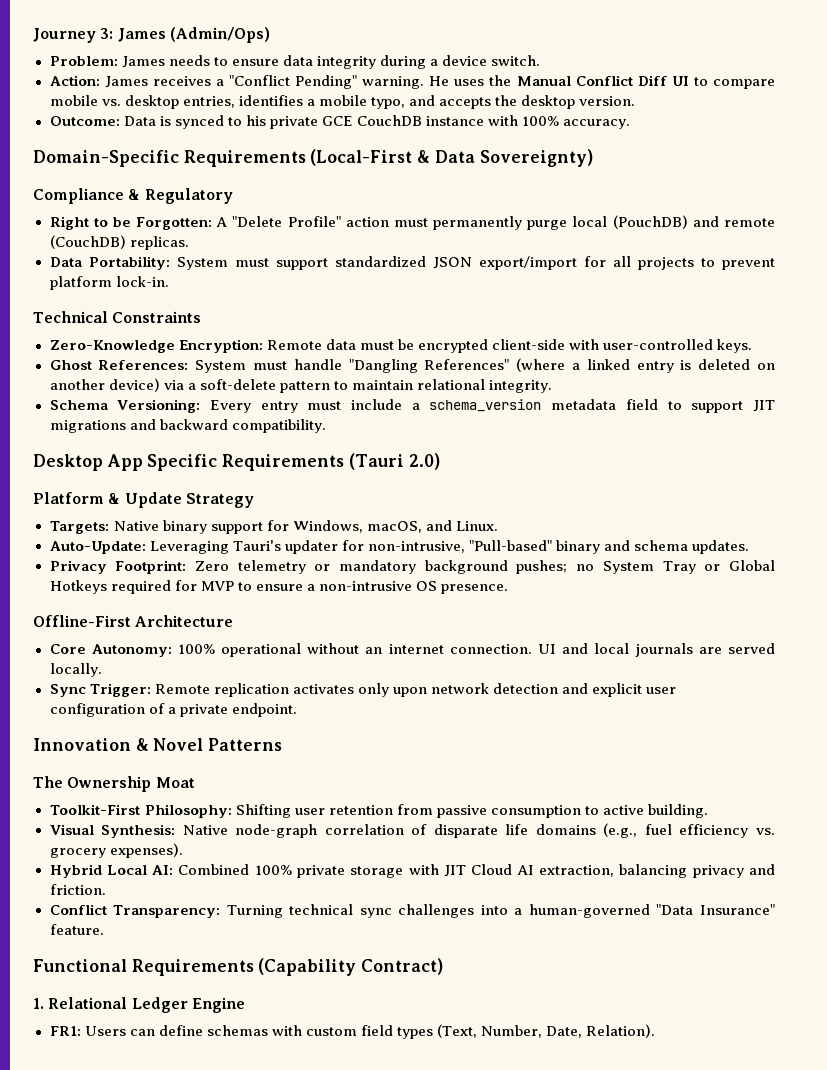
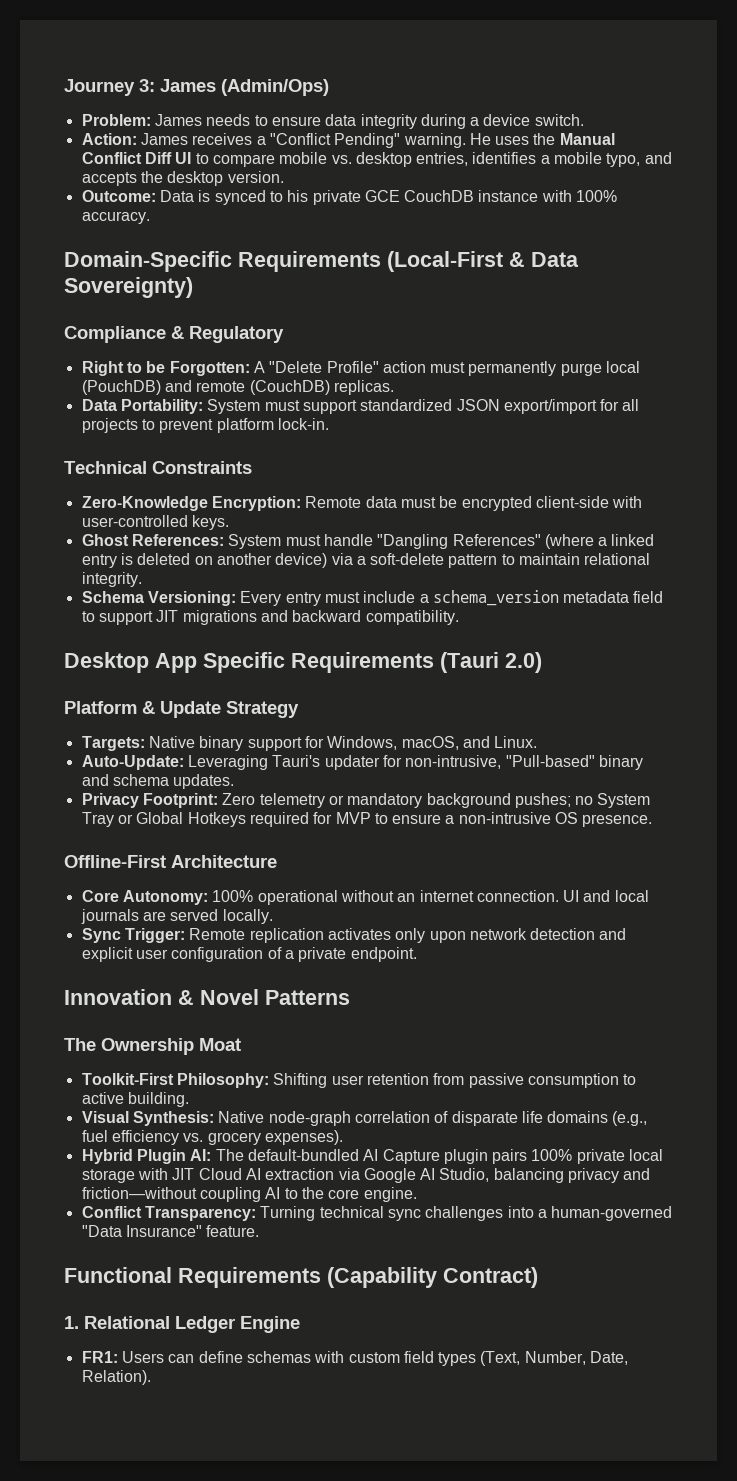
[106,864,250,875] Local AI: Combined -> [136,1149,528,1164] Plugin AI: The default-bundled AI Capture plugin pairs
(346, 871) none -> [629,1149,664,1161] local
[539,864,775,878] [49,884,106,895] extraction, balancing privacy and friction. -> [265,1168,651,1183] [81,1187,417,1202] extraction via Google AI Studio, balancing privacy and friction—without coupling AI to the core engine.

